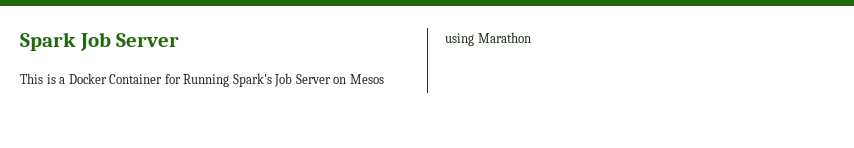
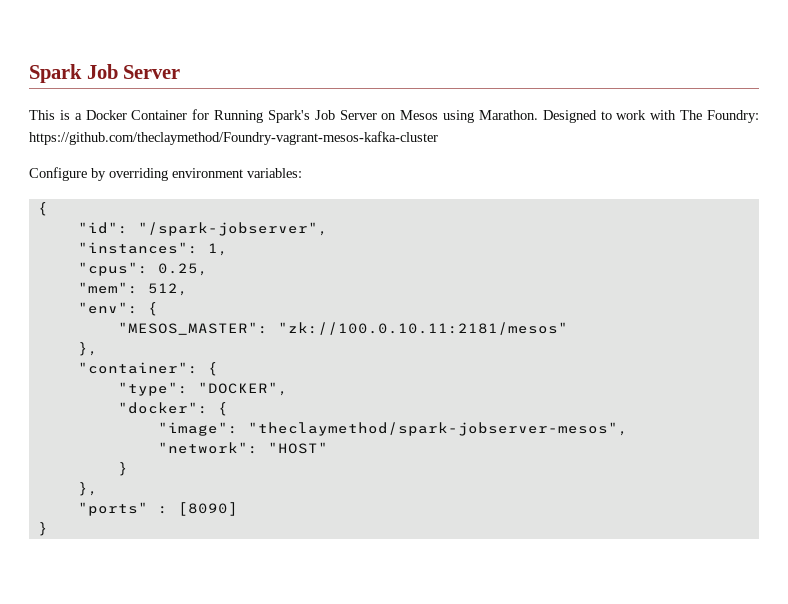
[477,32,531,43] Marathon -> [478,110,760,123] [29,131,438,145] [29,167,302,181] [37,202,48,216] [77,222,328,236] [77,242,228,256] [77,262,208,276] [77,282,188,296] [77,302,158,316] [117,322,568,335] [77,342,98,356] [77,362,218,376] [117,382,288,396] [117,402,228,416] [157,422,628,436] [157,442,328,454] [117,462,128,476] [77,482,98,496] [77,502,238,516] [37,522,48,536] Marathon. Designed to work with The Foundry: https://github.com/theclaymethod/Foundry-vagrant-mesos-kafka-cluster // Configure by overriding environment variables: // { // "id": "/spark-jobserver", // "instances": 1, // "cpus": 0.25, // "mem": 512, // "env": { // "MESOS_MASTER": "zk://100.0.10.11:2181/mesos" // }, // "container": { // "type": "DOCKER", // "docker": { // "image": "theclaymethod/spark-jobserver-mesos", // "network": "HOST" // } // }, // "ports" : [8090] // }

